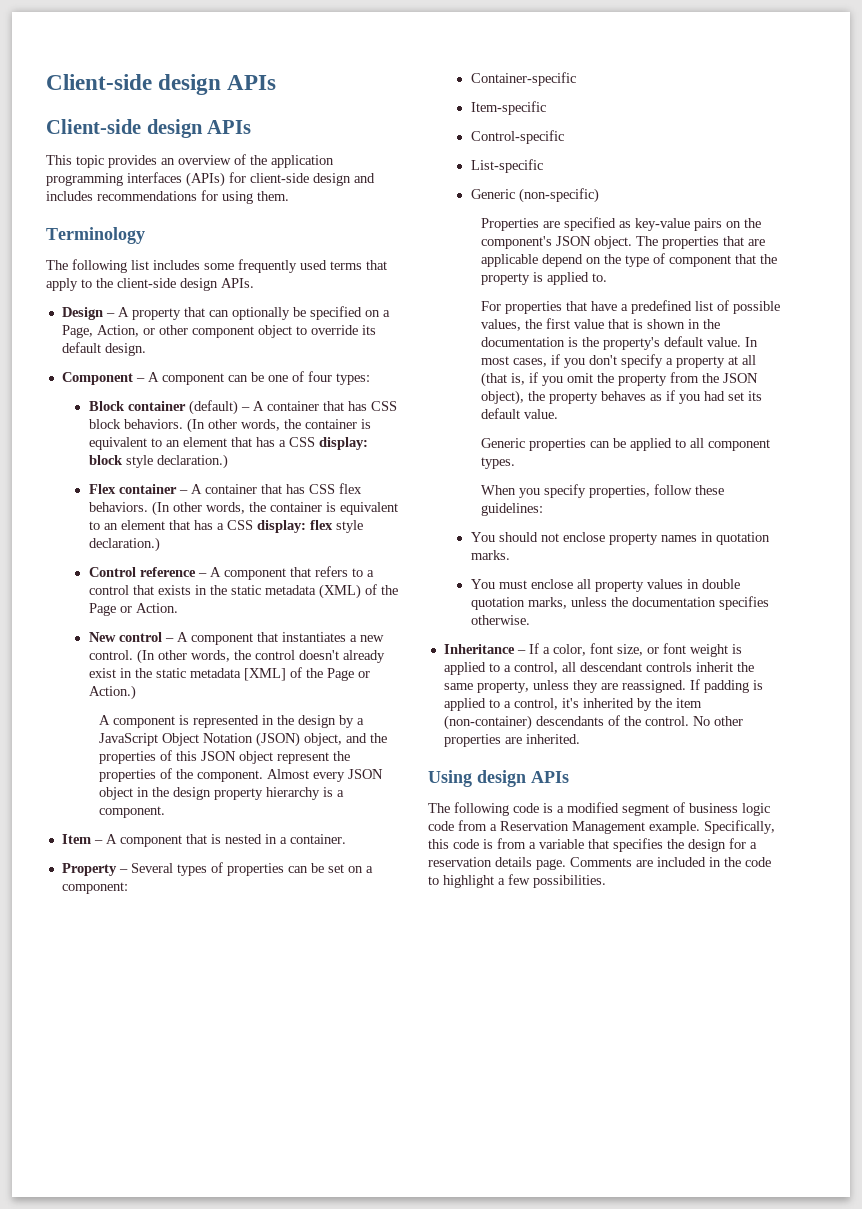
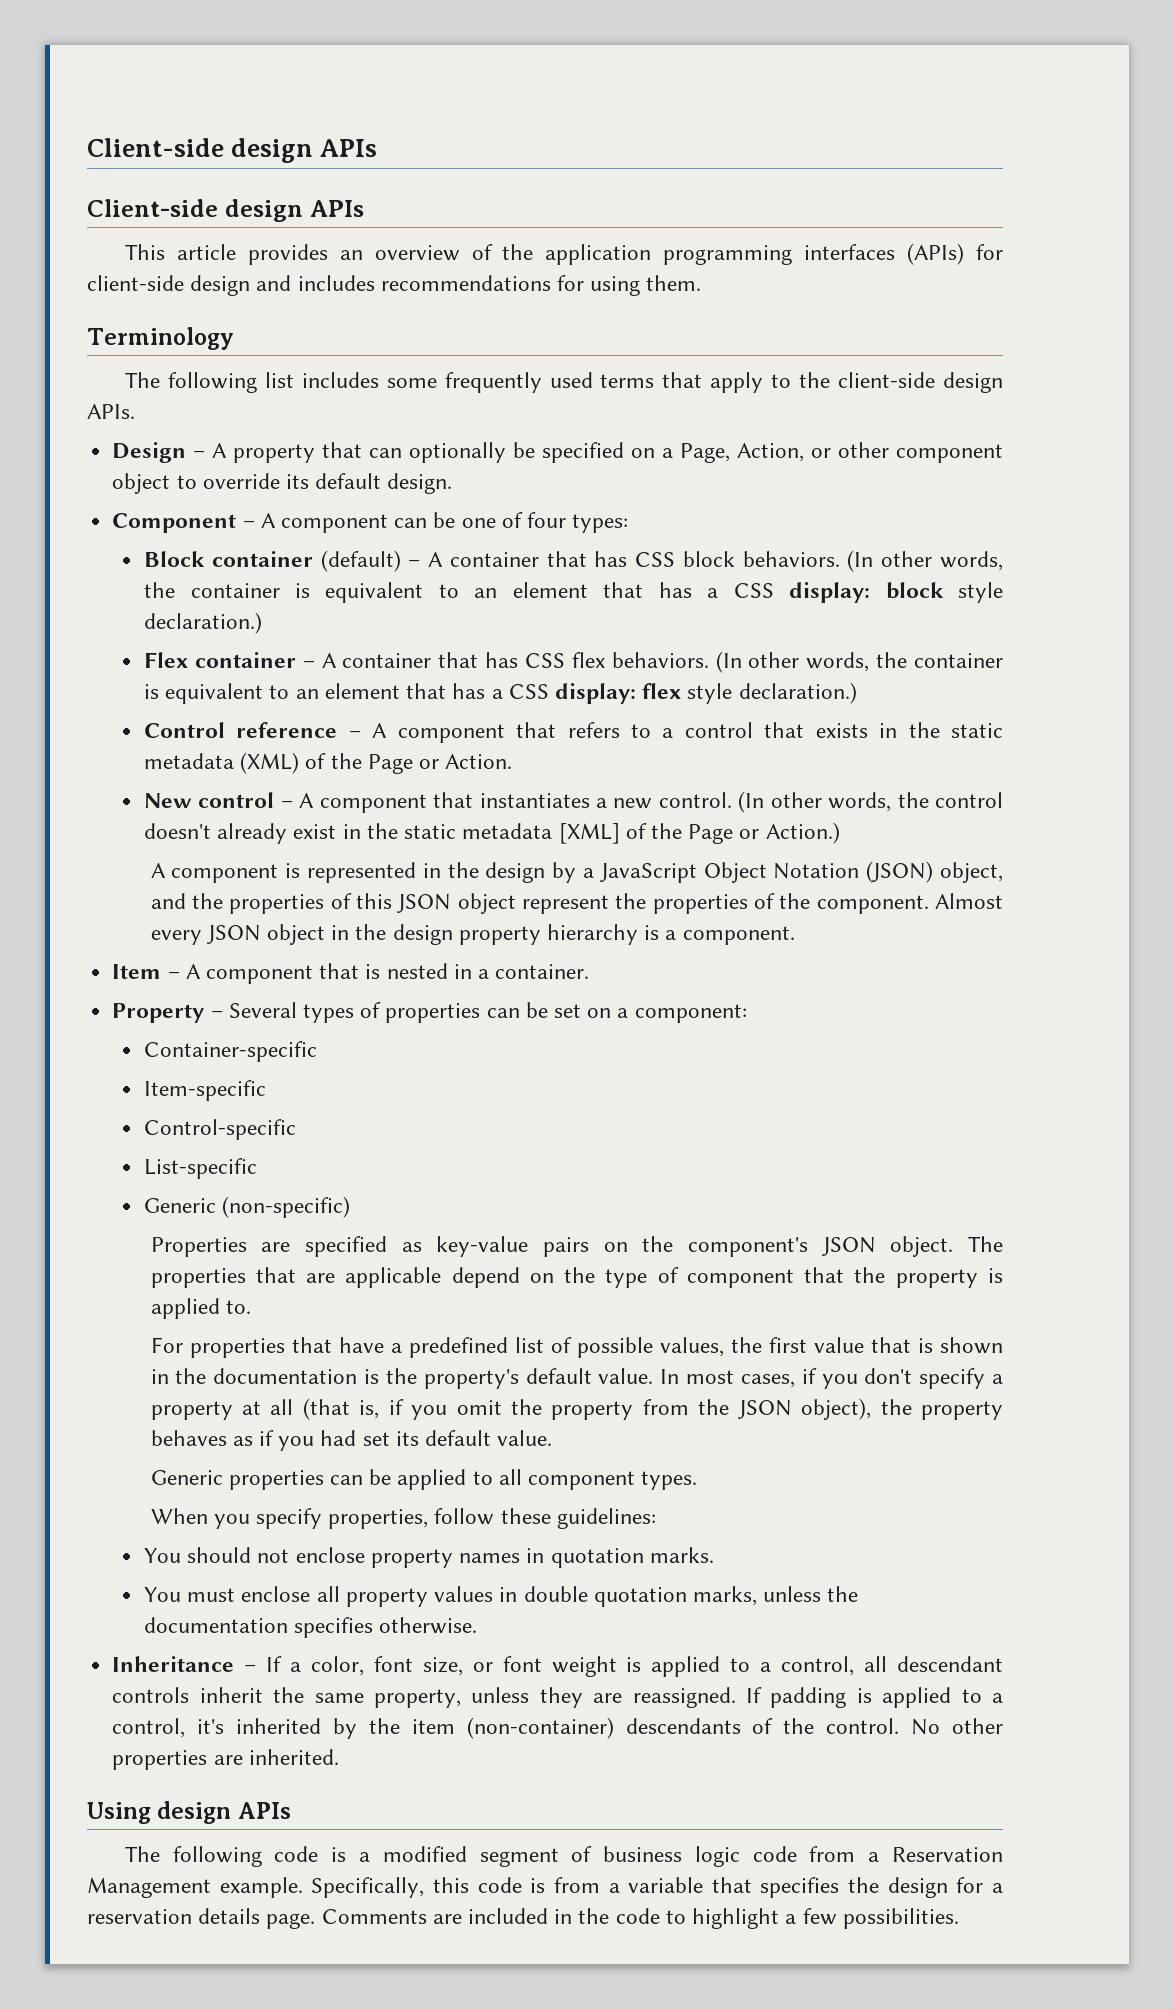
[76,155,104,168] topic -> [176,244,236,260] article

